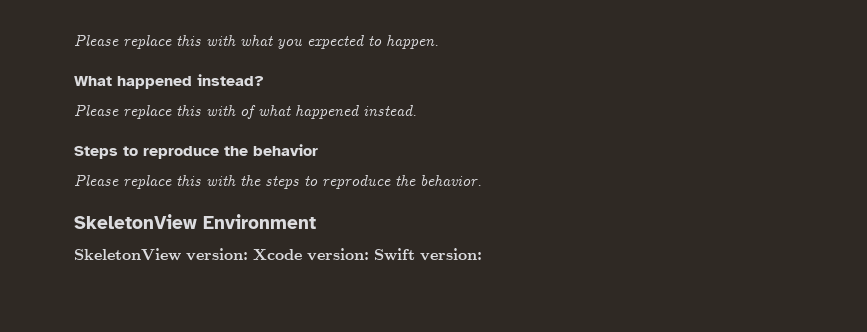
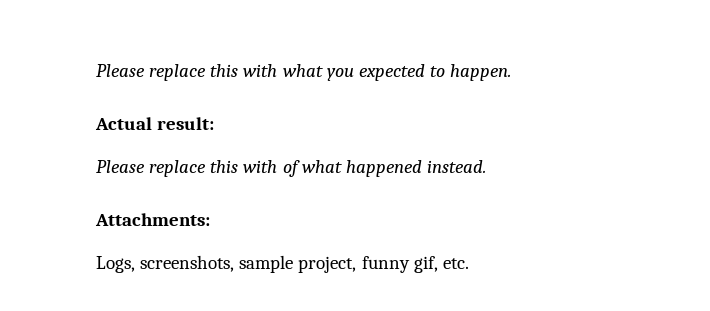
[74,74,264,89] What happened instead? -> [95,117,215,130] Actual result:
[74,144,318,159] [74,174,482,189] [74,214,316,229] [74,248,482,261] Steps to reproduce the behavior // Please replace this with the steps to reproduce the behavior. // SkeletonView Environment // SkeletonView version: Xcode version: Swift version: -> [95,213,210,226] [96,255,469,273] Attachments: // Logs, screenshots, sample project, funny gif, etc.

